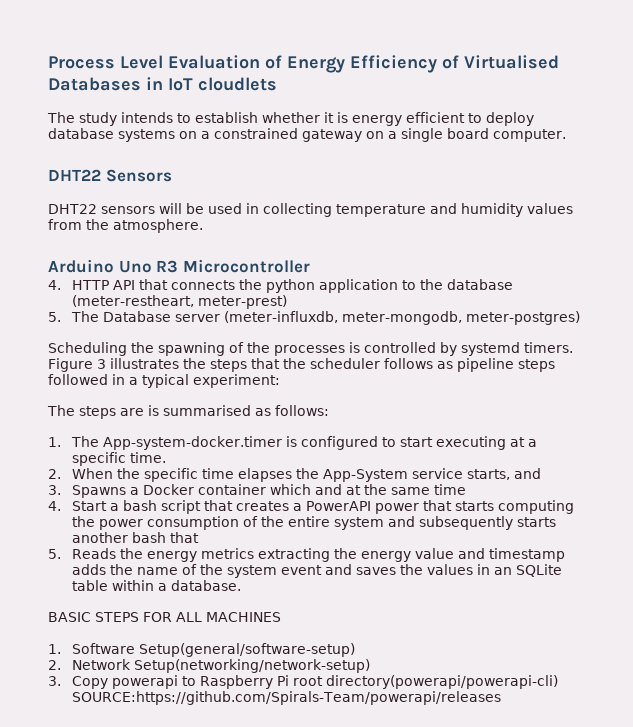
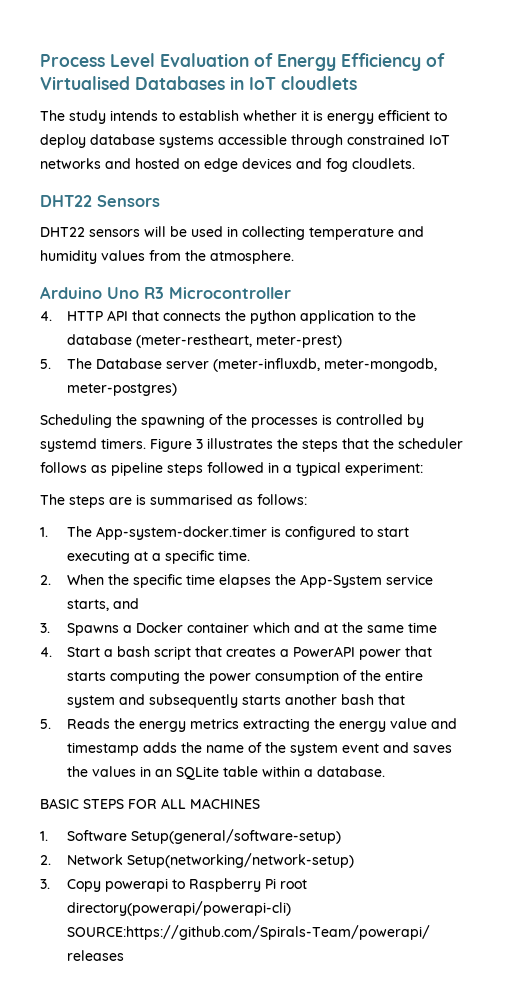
[179,128,566,142] on a constrained gateway on a single board computer. -> [218,134,450,148] [40,158,415,172] accessible through constrained IoT networks and hosted on edge devices and fog cloudlets.

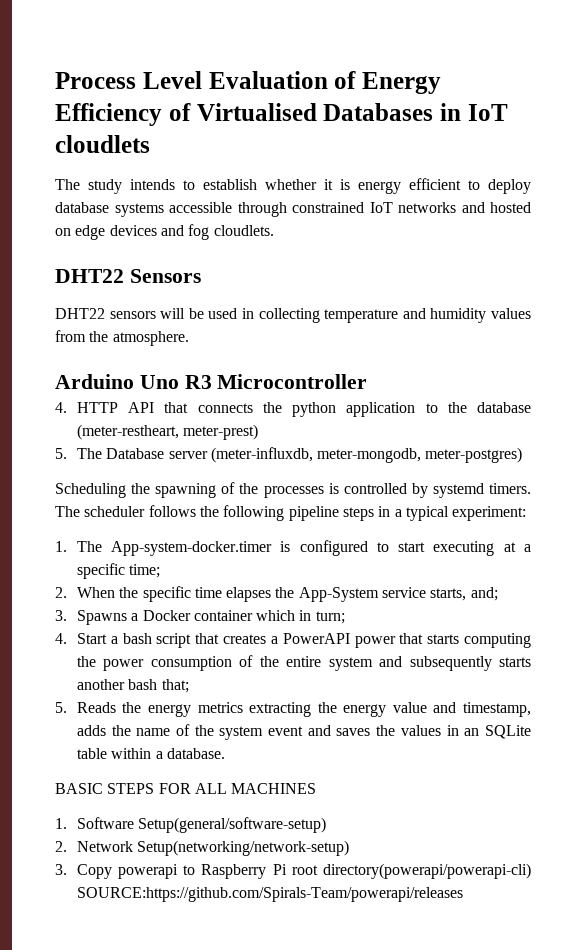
[150,438,463,452] [40,462,107,473] Figure 3 illustrates the steps that the scheduler follows as -> [55,505,285,521] The scheduler follows the following
[207,462,264,473] followed -> (374, 514) none
[40,494,307,508] // The steps are is summarised as follows: -> (527, 513) none
[218,550,251,561] time. -> [129,564,161,578] time;
[113,598,140,609] and -> [470,587,498,601] and;
[294,622,438,633] and at the same time -> [299,610,345,624] in turn;
[378,694,406,705] that -> [161,679,189,693] that;
[67,742,140,756] timestamp -> [463,702,531,717] timestamp,

